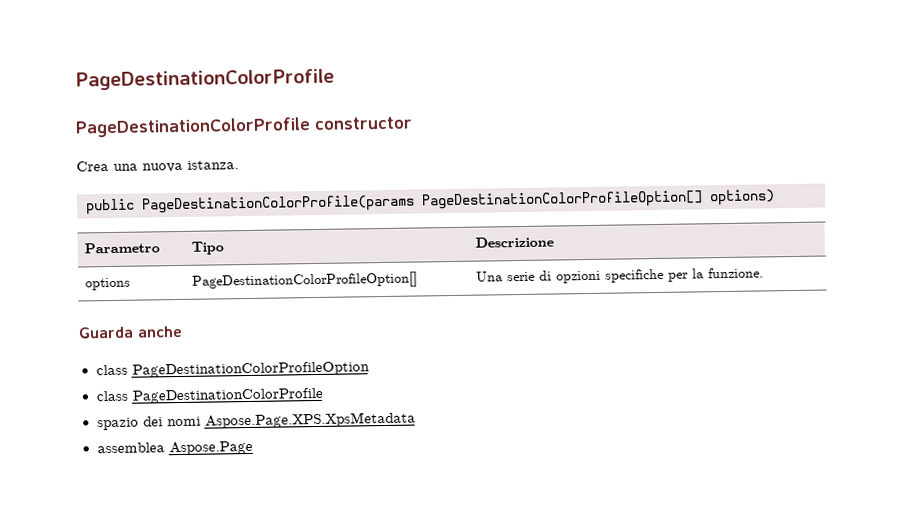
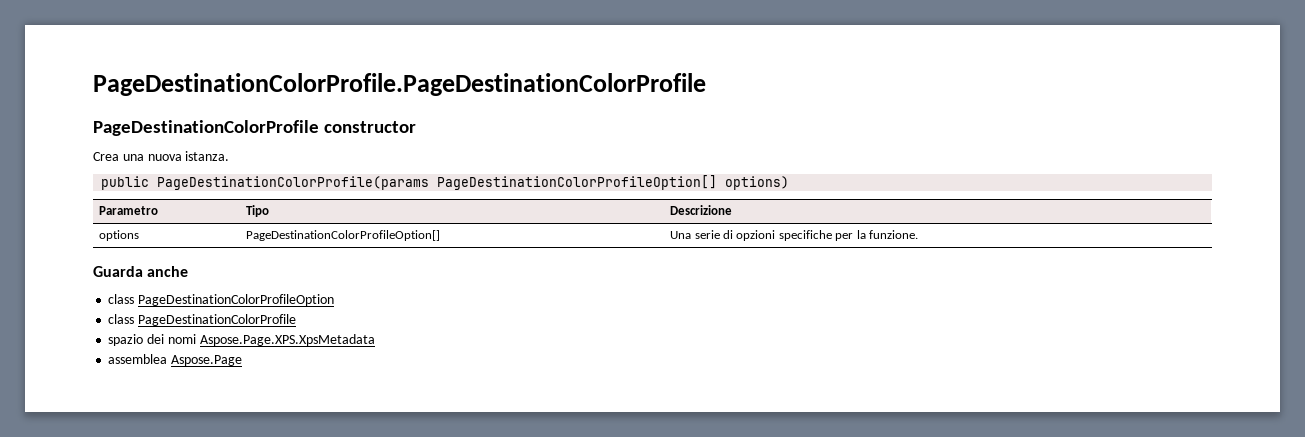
[75,68,335,91] PageDestinationColorProfile -> [93,73,706,96] PageDestinationColorProfile.PageDestinationColorProfile

